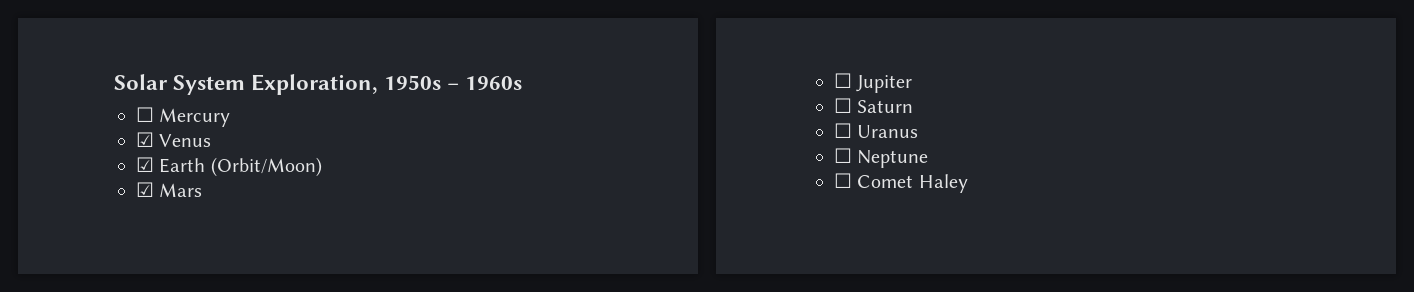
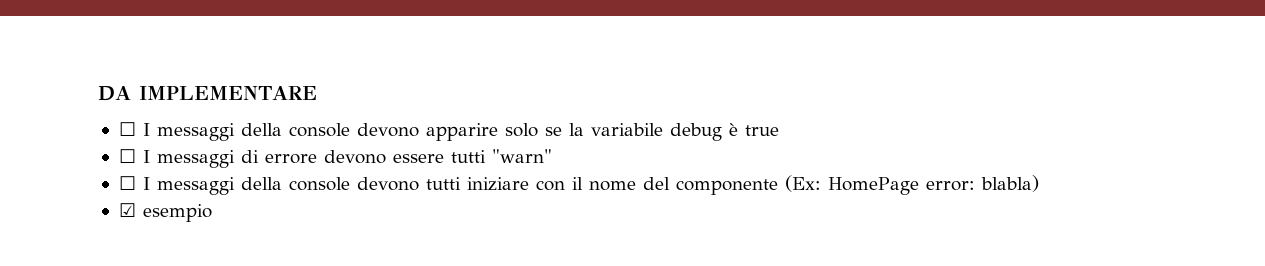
[114,74,523,95] [136,107,231,127] [136,132,212,147] [136,157,322,177] [136,182,203,197] [834,73,913,93] [834,98,914,113] [834,123,919,138] [834,148,929,168] [834,173,968,193] Solar System Exploration, 1950s – 1960s // ☐ Mercury // ☑ Venus // ☑ Earth (Orbit/Moon) // ☑ Mars // ☐ Jupiter // ☐ Saturn // ☐ Uranus // ☐ Neptune // ☐ Comet Haley -> [98,86,317,101] [118,122,779,141] [118,149,552,168] [118,175,1039,195] [118,203,212,222] DA IMPLEMENTARE // ☐ I messaggi della console devono apparire solo se la variabile debug è true // ☐ I messaggi di errore devono essere tutti "warn" // ☐ I messaggi della console devono tutti iniziare con il nome del componente (Ex: HomePage error: blabla) // ☑ esempio

